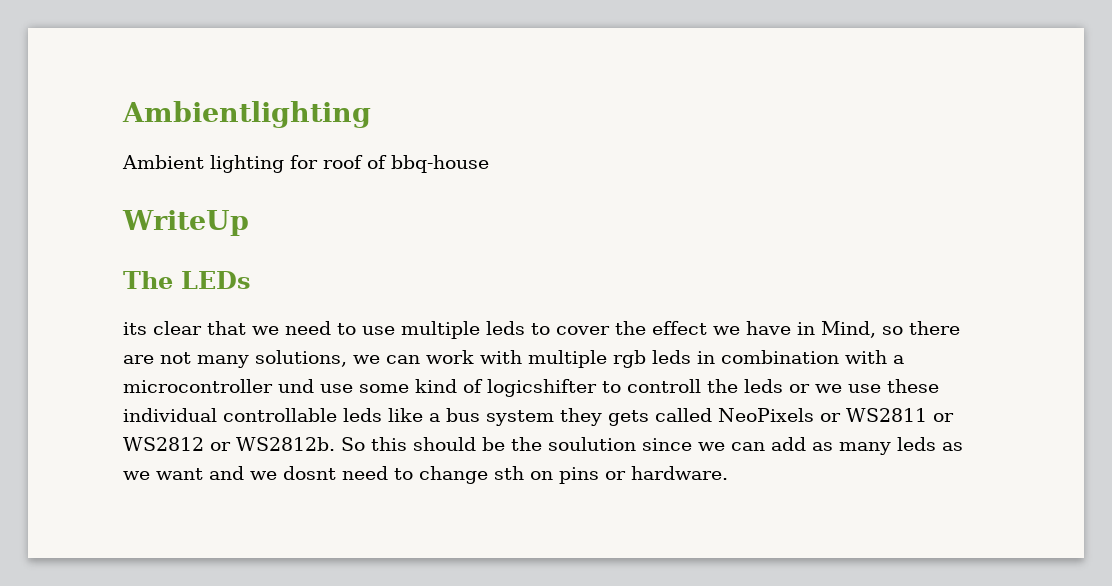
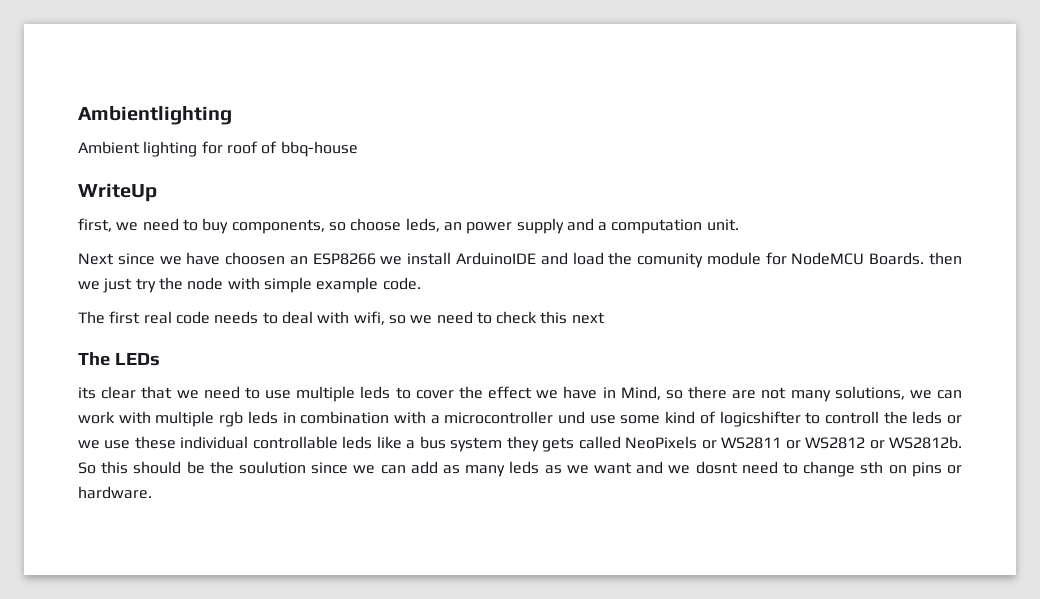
(249, 223) none -> [78,218,739,234] [78,252,963,268] [78,277,421,293] [78,311,605,325] // first, we need to buy components, so choose leds, an power supply and a computation unit. // Next since we have choosen an ESP8266 we install ArduinoIDE and load the comunity module for NodeMCU Boards. then we just try the node with simple example code. // The first real code needs to deal with wifi, so we need to check this next

